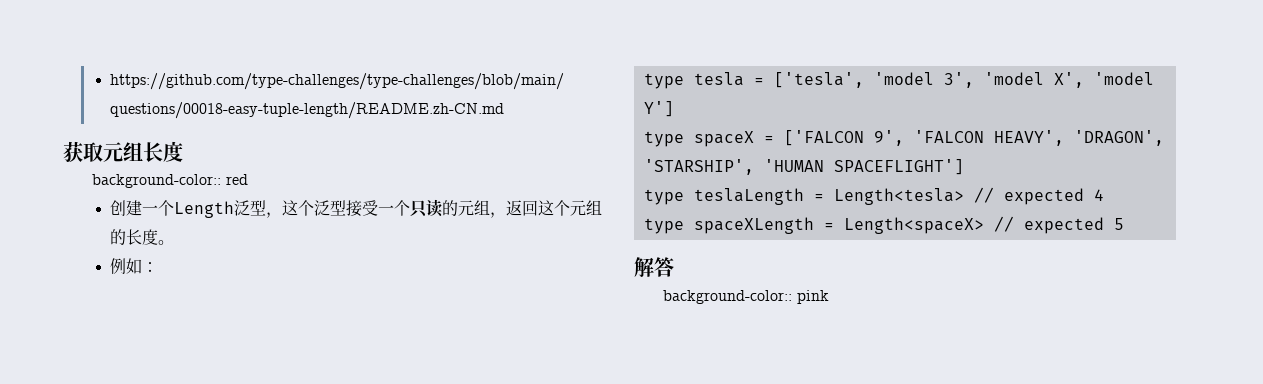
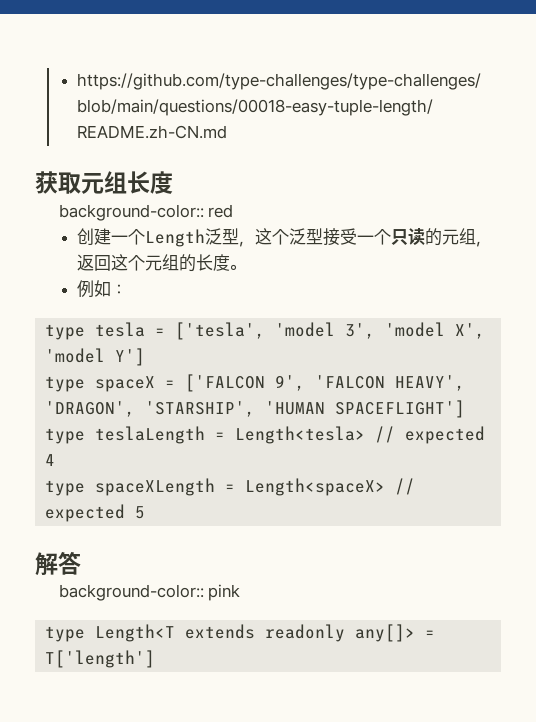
(830, 297) none -> [45,624,436,642] [45,650,156,668] // type Length<T extends readonly any[]> = T['length']

